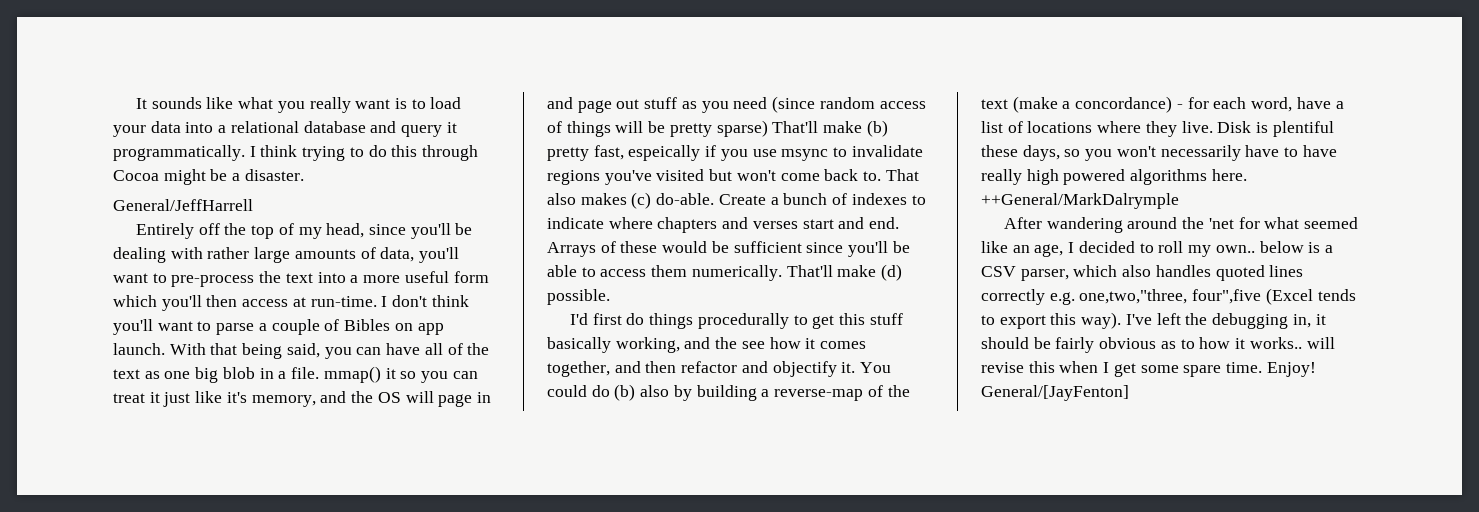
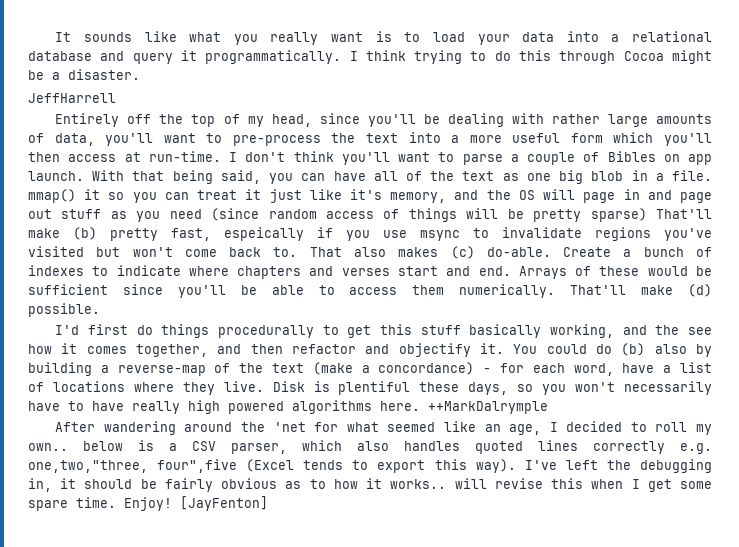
[113,199,253,211] General/JeffHarrell -> [28,93,116,103] JeffHarrell
[981,193,1179,209] ++General/MarkDalrymple -> [428,401,548,414] ++MarkDalrymple
[981,385,1129,401] General/[JayFenton] -> [180,496,268,511] [JayFenton]

